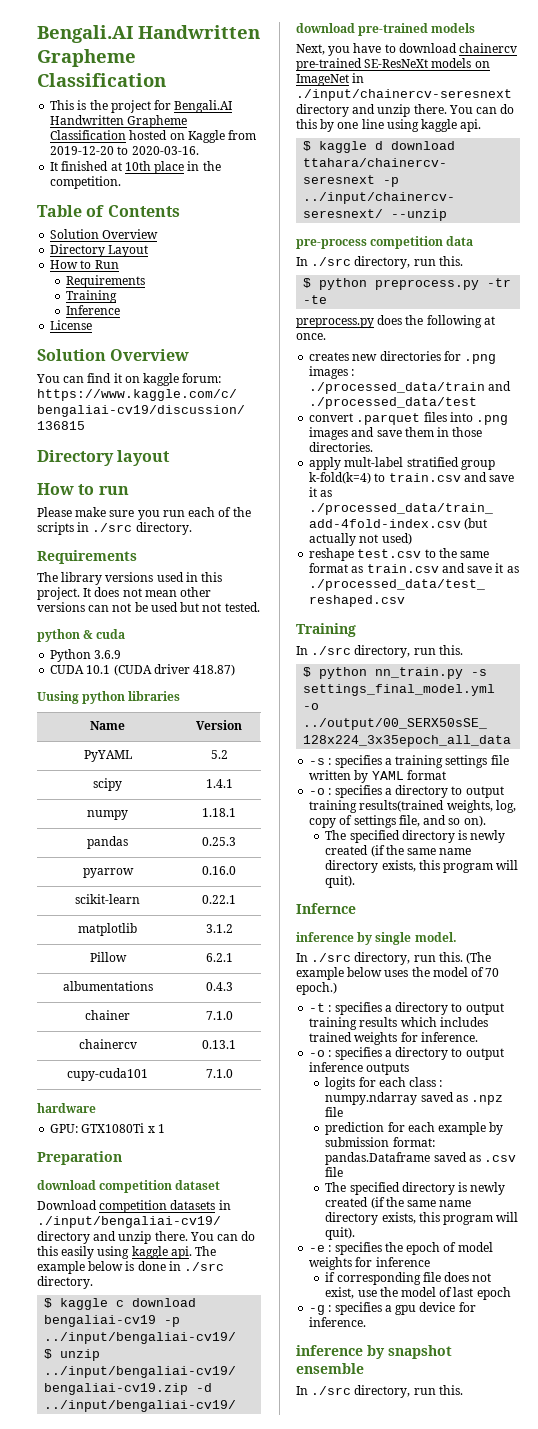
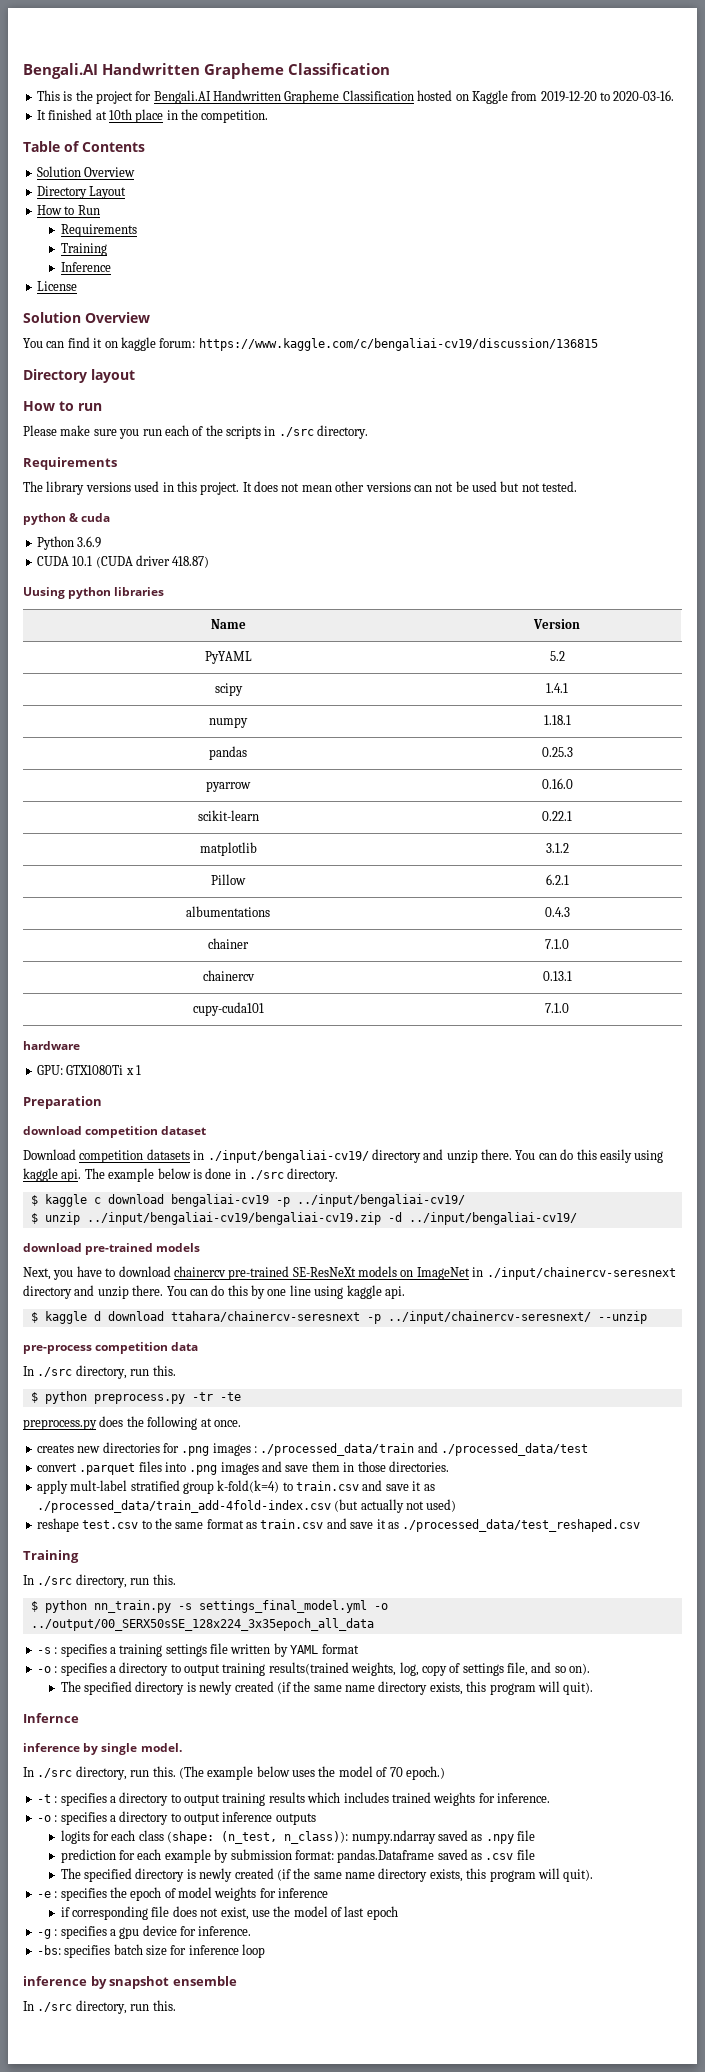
[439,1080,443,1087] : -> [167,1831,349,1844] (shape: (n_test, n_class)):
[470,1095,503,1105] .npz -> [485,1834,514,1844] .npy
(367, 1322) none -> [36,1944,265,1958] // -bs: specifies batch size for inference loop

